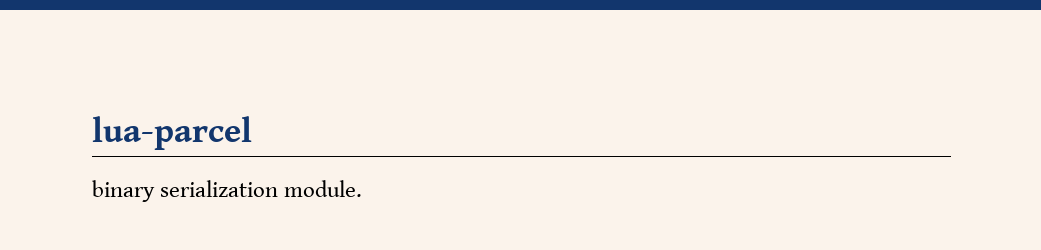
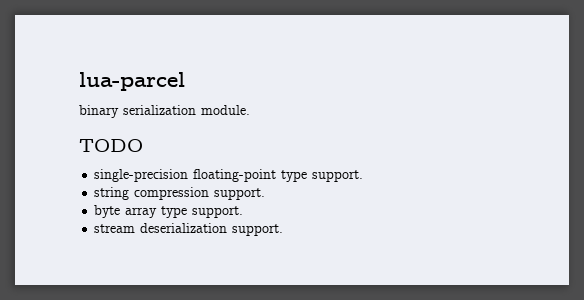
(363, 188) none -> [79,139,143,152] [94,169,364,182] [94,187,266,200] [94,205,244,218] [94,223,284,236] // TODO // single-precision floating-point type support. // string compression support. // byte array type support. // stream deserialization support.

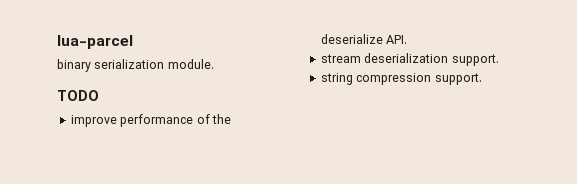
[94,169,364,182] [94,187,266,200] [94,205,244,218] [94,223,228,233] single-precision floating-point type support. // string compression support. // byte array type support. // stream deserialization -> [70,114,231,127] [320,34,408,44] [320,53,499,66] [320,73,432,85] improve performance of the deserialize API. // stream deserialization support. // string compression

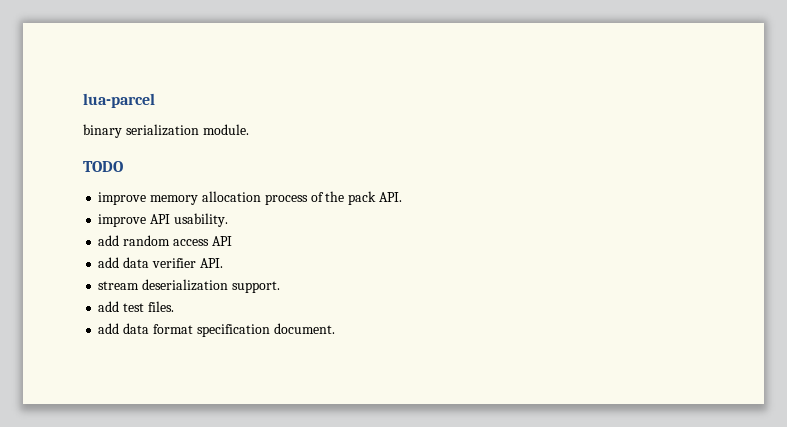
[120,114,231,127] [320,34,408,44] [320,53,499,66] [320,73,482,85] performance of the deserialize API. // stream deserialization support. // string compression support. -> [150,191,402,205] [98,213,228,227] [98,235,232,246] [98,257,223,268] [98,279,280,293] [98,301,174,312] [98,323,335,337] memory allocation process of the pack API. // improve API usability. // add random access API // add data verifier API. // stream deserialization support. // add test files. // add data format specification document.

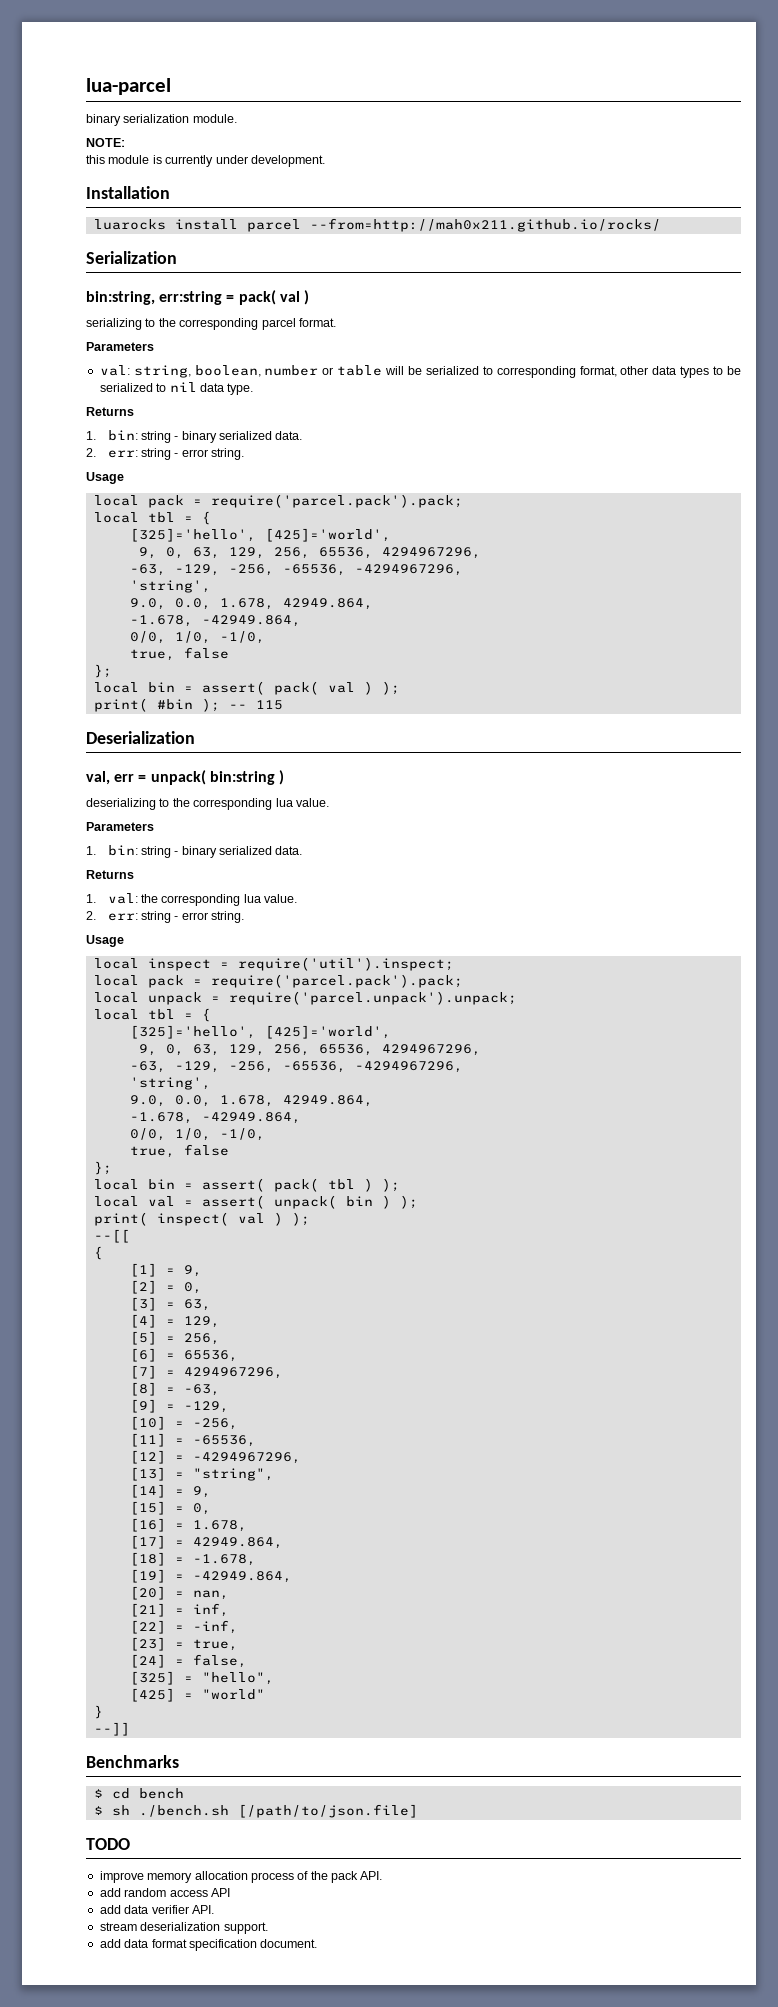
(249, 129) none -> [86,138,125,147] [86,155,325,167] [86,186,170,199] [93,218,661,232] [86,251,177,264] [86,290,309,305] [86,318,336,330] [86,342,154,351] [99,365,741,378] [99,382,254,395] [86,407,134,416] [86,430,303,443] [86,448,245,460] [86,472,124,484] [93,494,463,508] [93,511,211,525] [129,528,391,542] [138,547,481,559] [129,564,463,576] [129,580,211,593] [129,598,373,610] [129,615,301,627] [129,631,265,644] [129,647,229,661] [93,664,112,678] [93,681,400,695] [93,698,283,712] [86,731,195,744] [86,770,284,785] [86,798,329,810] [86,822,154,831] [86,845,303,858] [86,870,134,879] [86,893,298,906] [86,911,245,923] [86,935,124,947] [93,957,454,971] [93,974,463,988] [93,991,517,1005] [93,1008,211,1022] [129,1025,391,1039] [138,1044,481,1056] [129,1061,463,1073] [129,1077,211,1090] [129,1095,373,1107] [129,1112,301,1124] [129,1128,265,1141] [129,1144,229,1158] [93,1161,112,1175] [93,1178,400,1192] [93,1195,418,1209] [93,1212,310,1226] [93,1229,130,1243] [93,1246,103,1260] [129,1263,202,1277] [129,1280,202,1294] [129,1297,211,1311] [129,1314,220,1328] [129,1331,220,1345] [129,1348,238,1362] [129,1365,283,1379] [129,1382,220,1396] [129,1399,229,1413] [129,1416,238,1430] [129,1433,256,1447] [129,1450,301,1464] [129,1467,274,1481] [129,1484,211,1498] [129,1501,211,1515] [129,1518,247,1532] [129,1535,283,1549] [129,1552,256,1566] [129,1569,292,1583] [129,1586,229,1600] [129,1603,229,1617] [129,1620,238,1634] [129,1637,238,1651] [129,1654,247,1668] [129,1671,274,1685] [129,1688,265,1702] [93,1705,103,1719] [93,1722,130,1736] [86,1755,179,1768] [93,1788,184,1799] [93,1804,418,1818] // NOTE: // this module is currently under development. // Installation // luarocks install parcel --from=http://mah0x211.github.io/rocks/ // Serialization // bin:string, err:string = pack( val ) // serializing to the corresponding parcel format. // Parameters // val: string, boolean, number or table will be serialized to corresponding format, other data types to be serialized to nil data type. // Returns // 1. bin: string - binary serialized data. // 2. err: string - error string. // Usage // local pack = require('parcel.pack').pack; // local tbl = { // [325]='hello', [425]='world', // 9, 0, 63, 129, 256, 65536, 4294967296, // -63, -129, -256, -65536, -4294967296, // 'string', // 9.0, 0.0, 1.678, 42949.864, // -1.678, -42949.864, // 0/0, 1/0, -1/0, // true, false // }; // local bin = assert( pack( val ) ); // print( #bin ); -- 115 // Deserialization // val, err = unpack( bin:string ) // deserializing to the corresponding lua value. // Parameters // 1. bin: string - binary serialized data. // Returns // 1. val: the corresponding lua value. // 2. err: string - error string. // Usage // local inspect = require('util').inspect; // local pack = require('parcel.pack').pack; // local unpack = require('parcel.unpack').unpack; // local tbl = { // [325]='hello', [425]='world', // 9, 0, 63, 129, 256, 65536, 4294967296, // -63, -129, -256, -65536, -4294967296, // 'string', // 9.0, 0.0, 1.678, 42949.864, // -1.678, -42949.864, // 0/0, 1/0, -1/0, // true, false // }; // local bin = assert( pack( tbl ) ); // local val = assert( unpack( bin ) ); // print( inspect( val ) ); // --[[ // { // [1] = 9, // [2] = 0, // [3] = 63, // [4] = 129, // [5] = 256, // [6] = 65536, // [7] = 4294967296, // [8] = -63, // [9] = -129, // [10] = -256, // [11] = -65536, // [12] = -4294967296, // [13] = "string", // [14] = 9, // [15] = 0, // [16] = 1.678, // [17] = 42949.864, // [18] = -1.678, // [19] = -42949.864, // [20] = nan, // [21] = inf, // [22] = -inf, // [23] = true, // [24] = false, // [325] = "hello", // [425] = "world" // } // --]] // Benchmarks // $ cd bench // $ sh ./bench.sh [/path/to/json.file]
[98,213,228,227] // improve API usability. -> (383, 1875) none
[98,301,174,312] // add test files. -> (268, 1928) none

